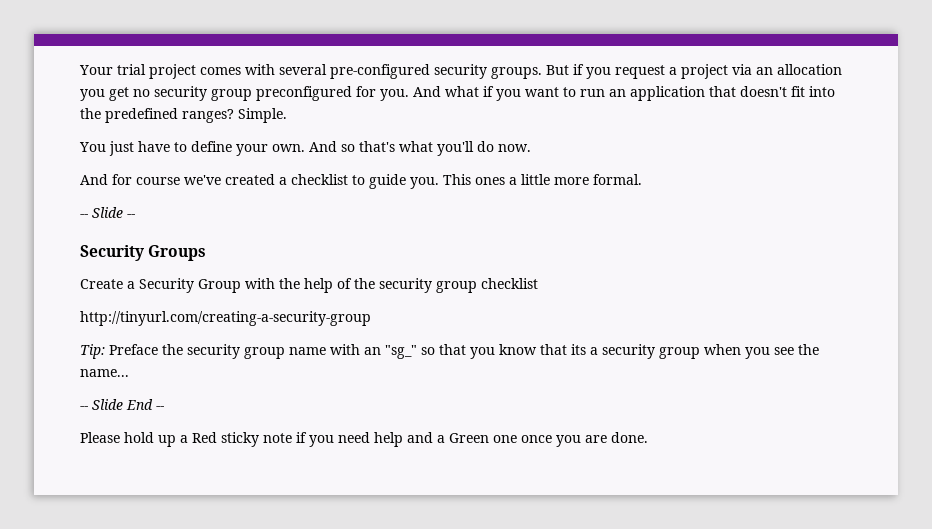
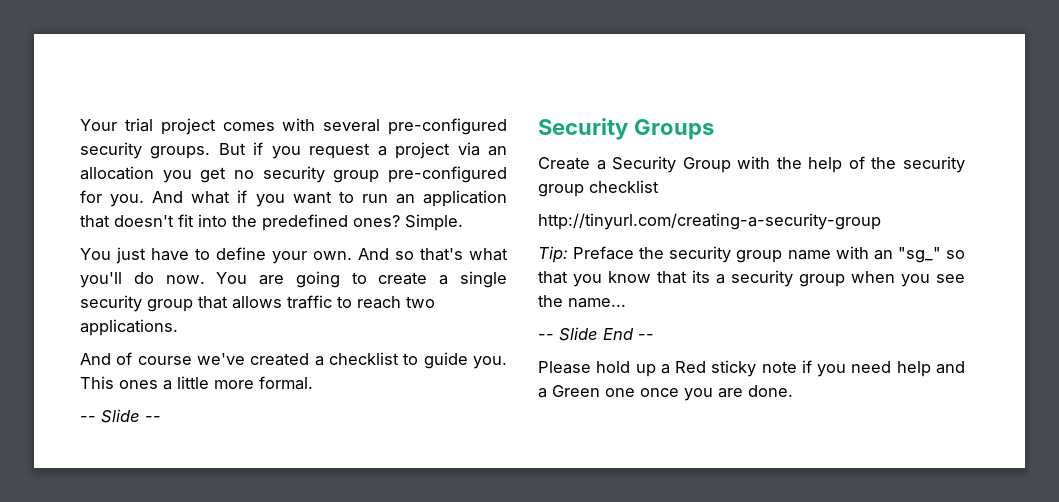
[256,86,352,101] preconfigured -> [388,166,507,183] pre-configured
[182,109,234,123] ranges? -> [353,215,400,227] ones?
[80,174,132,185] // And for -> [216,271,507,288] [80,295,435,312] [80,319,178,336] [80,352,133,365] You are going to create a single security group that allows traffic to reach two applications. // And of

